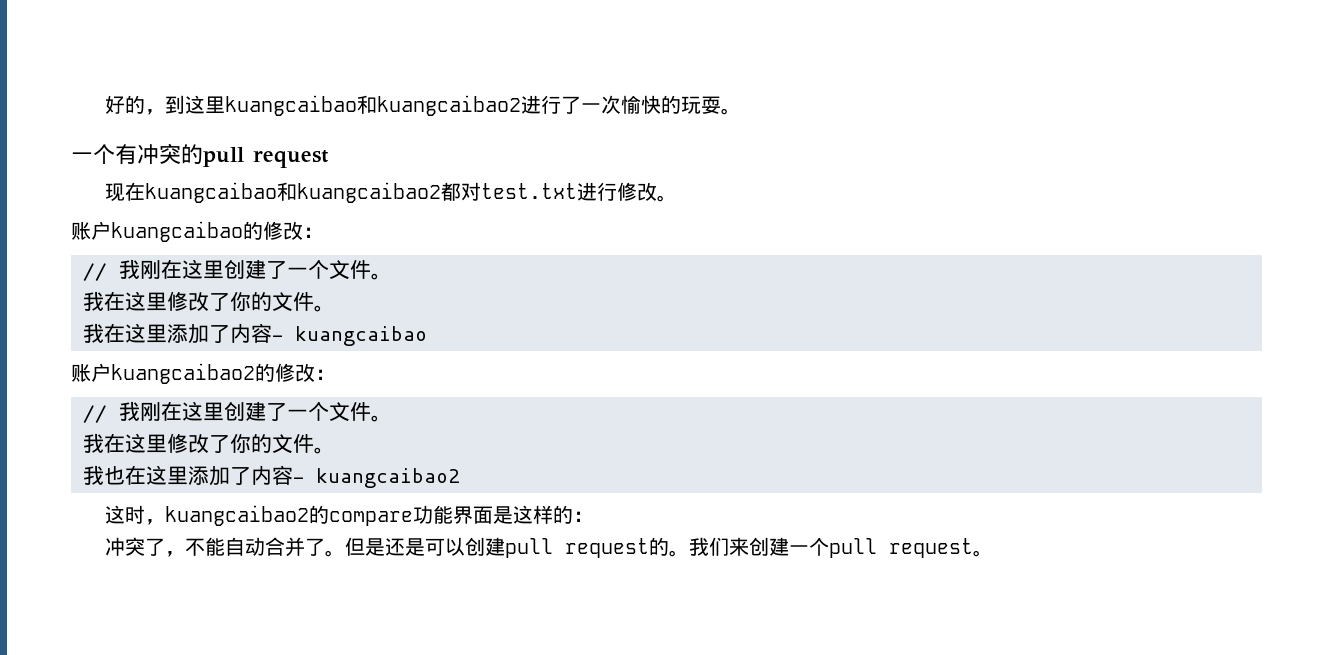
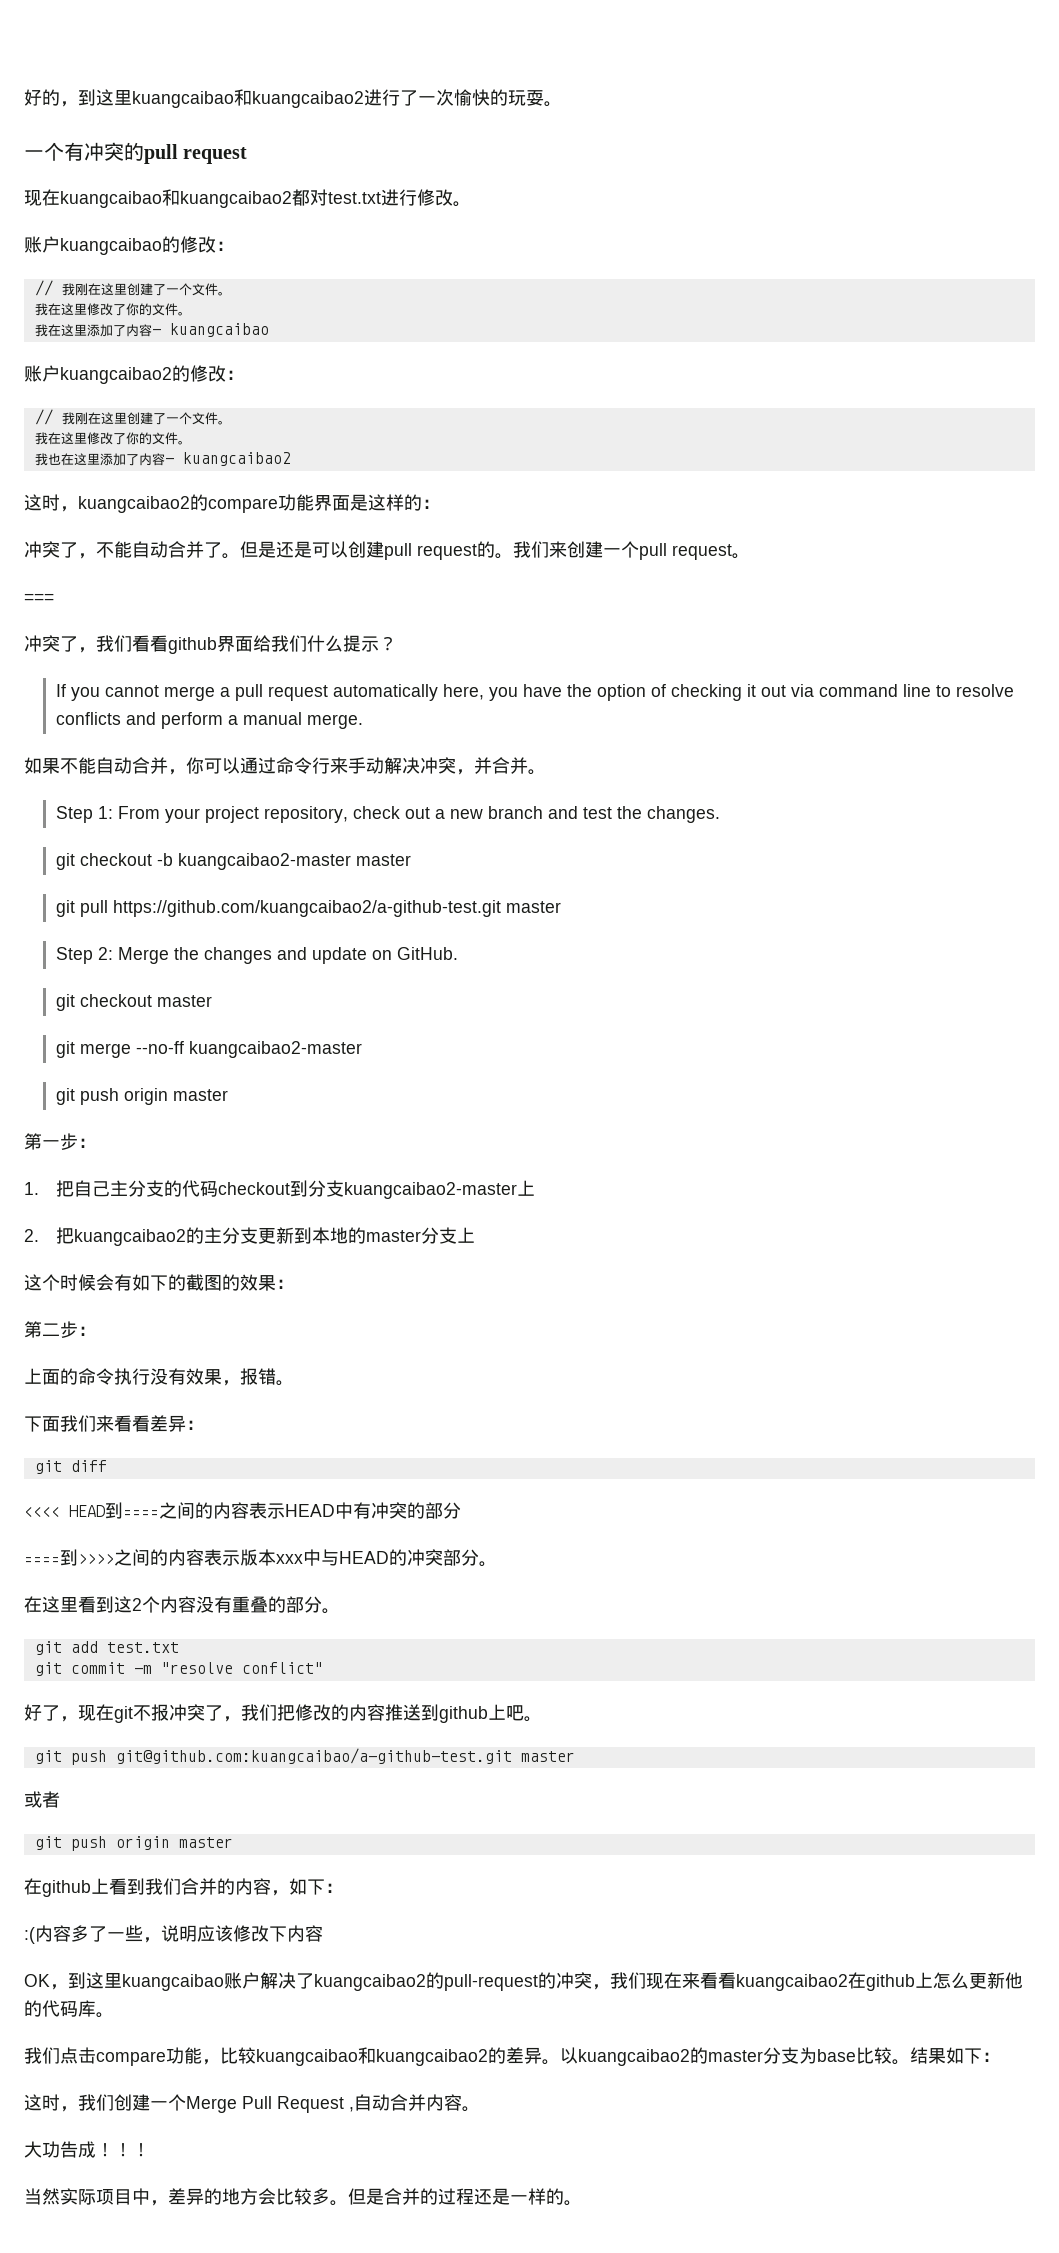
(993, 553) none -> [24,593,54,603] [24,635,397,654] [55,684,1014,701] [55,712,363,729] [24,757,546,775] [55,806,720,823] [55,853,411,870] [55,900,561,917] [55,947,458,964] [55,994,212,1011] [55,1041,362,1058] [55,1088,228,1105] [24,1133,96,1150] [24,1180,535,1199] [24,1227,475,1246] [24,1274,294,1291] [24,1321,96,1338] [24,1368,294,1386] [24,1415,204,1432] [34,1460,107,1474] [24,1502,461,1519] [24,1549,497,1567] [24,1596,340,1614] [34,1641,179,1655] [34,1662,323,1676] [24,1704,542,1723] [34,1748,575,1765] [24,1791,60,1808] [34,1836,233,1851] [24,1878,343,1897] [24,1925,323,1944] [24,1972,1023,1991] [24,2000,114,2018] [24,2047,1000,2066] [24,2094,480,2113] [24,2141,150,2158] [24,2188,582,2206] // === // 冲突了，我们看看github界面给我们什么提示？ // If you cannot merge a pull request automatically here, you have the option of checking it out via command line to resolve conflicts and perform a manual merge. // 如果不能自动合并，你可以通过命令行来手动解决冲突，并合并。 // Step 1: From your project repository, check out a new branch and test the changes. // git checkout -b kuangcaibao2-master master // git pull https://github.com/kuangcaibao2/a-github-test.git master // Step 2: Merge the changes and update on GitHub. // git checkout master // git merge --no-ff kuangcaibao2-master // git push origin master // 第一步： // 1.把自己主分支的代码checkout到分支kuangcaibao2-master上 // 2.把kuangcaibao2的主分支更新到本地的master分支上 // 这个时候会有如下的截图的效果： // 第二步： // 上面的命令执行没有效果，报错。 // 下面我们来看看差异： // git diff // <<<< HEAD到====之间的内容表示HEAD中有冲突的部分 // ====到>>>>之间的内容表示版本xxx中与HEAD的冲突部分。 // 在这里看到这2个内容没有重叠的部分。 // git add test.txt // git commit -m "resolve conflict" // 好了，现在git不报冲突了，我们把修改的内容推送到github上吧。 // git push git@github.com:kuangcaibao/a-github-test.git master // 或者 // git push origin master // 在github上看到我们合并的内容，如下： // :(内容多了一些，说明应该修改下内容 // OK，到这里kuangcaibao账户解决了kuangcaibao2的pull-request的冲突，我们现在来看看kuangcaibao2在github上怎么更新他的代码库。 // 我们点击compare功能，比较kuangcaibao和kuangcaibao2的差异。以kuangcaibao2的master分支为base比较。结果如下： // 这时，我们创建一个Merge Pull Request ,自动合并内容。 // 大功告成！！！ // 当然实际项目中，差异的地方会比较多。但是合并的过程还是一样的。

